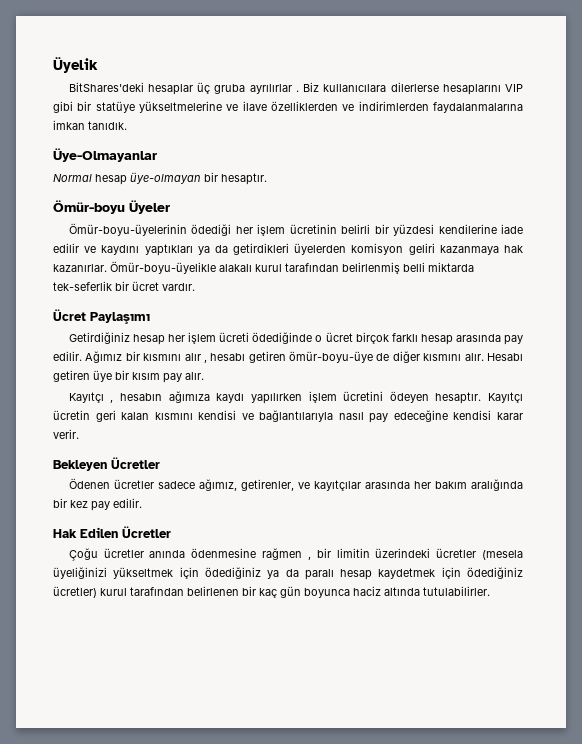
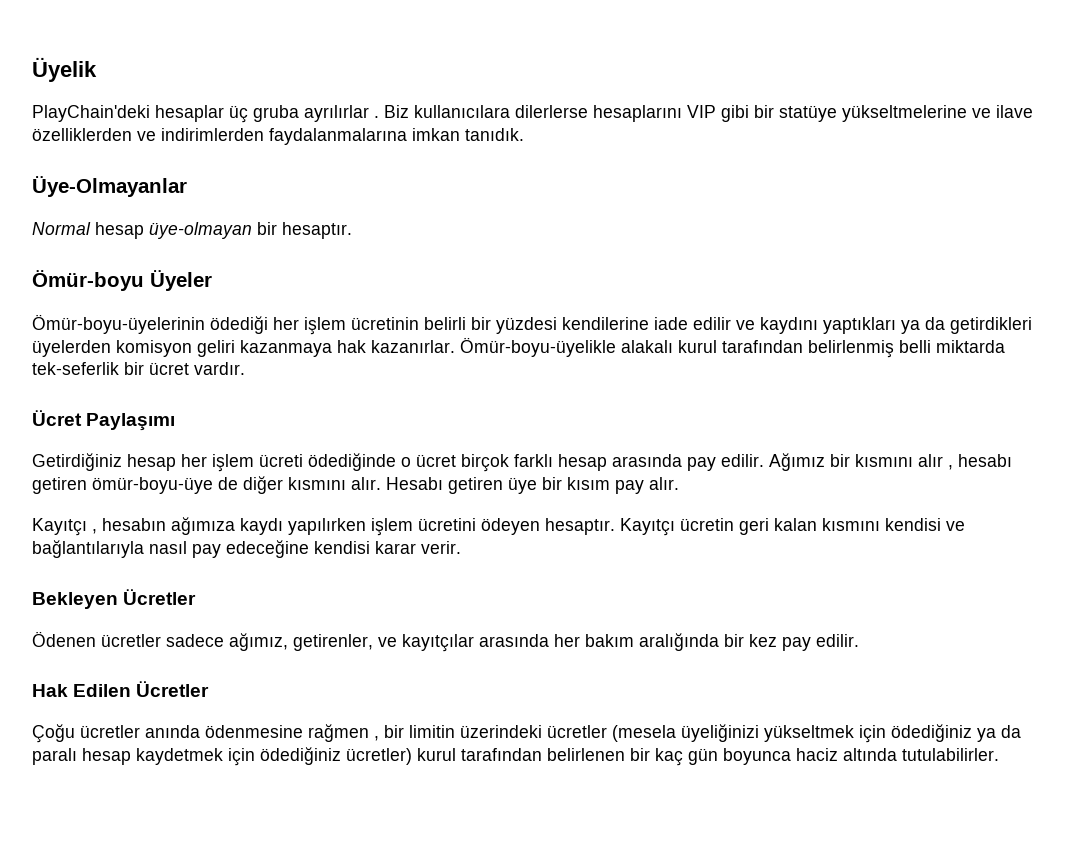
[68,82,144,92] BitShares'deki -> [32,105,150,122] PlayChain'deki

